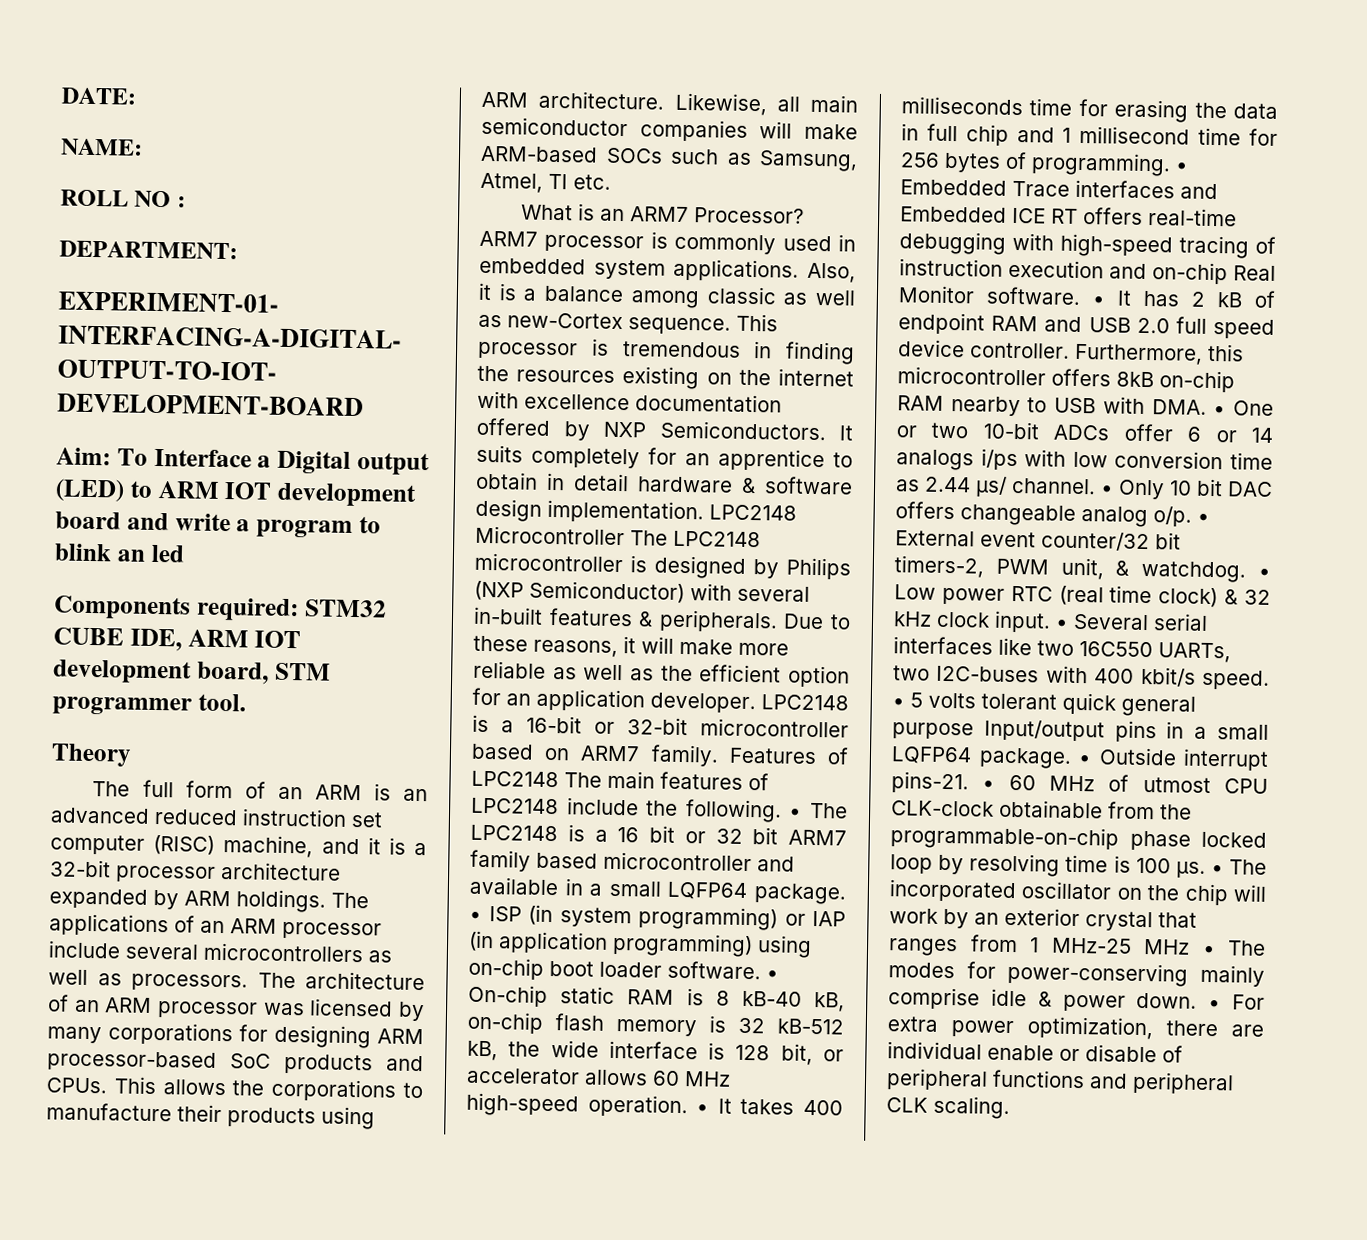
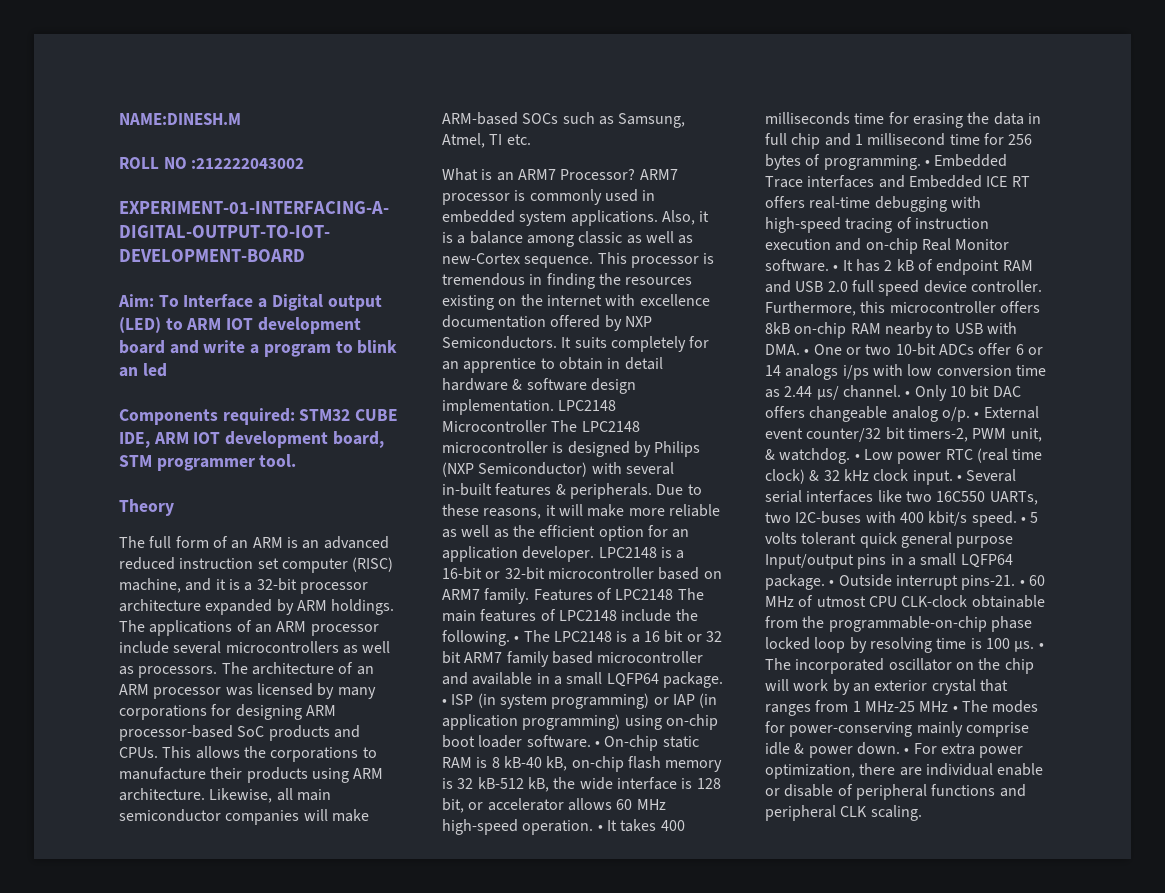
[61,87,137,105] [60,138,143,156] DATE: // NAME: -> [119,113,241,125] NAME:DINESH.M
[176,196,186,208] [59,240,238,260] : // DEPARTMENT: -> [191,158,305,169] :212222043002

